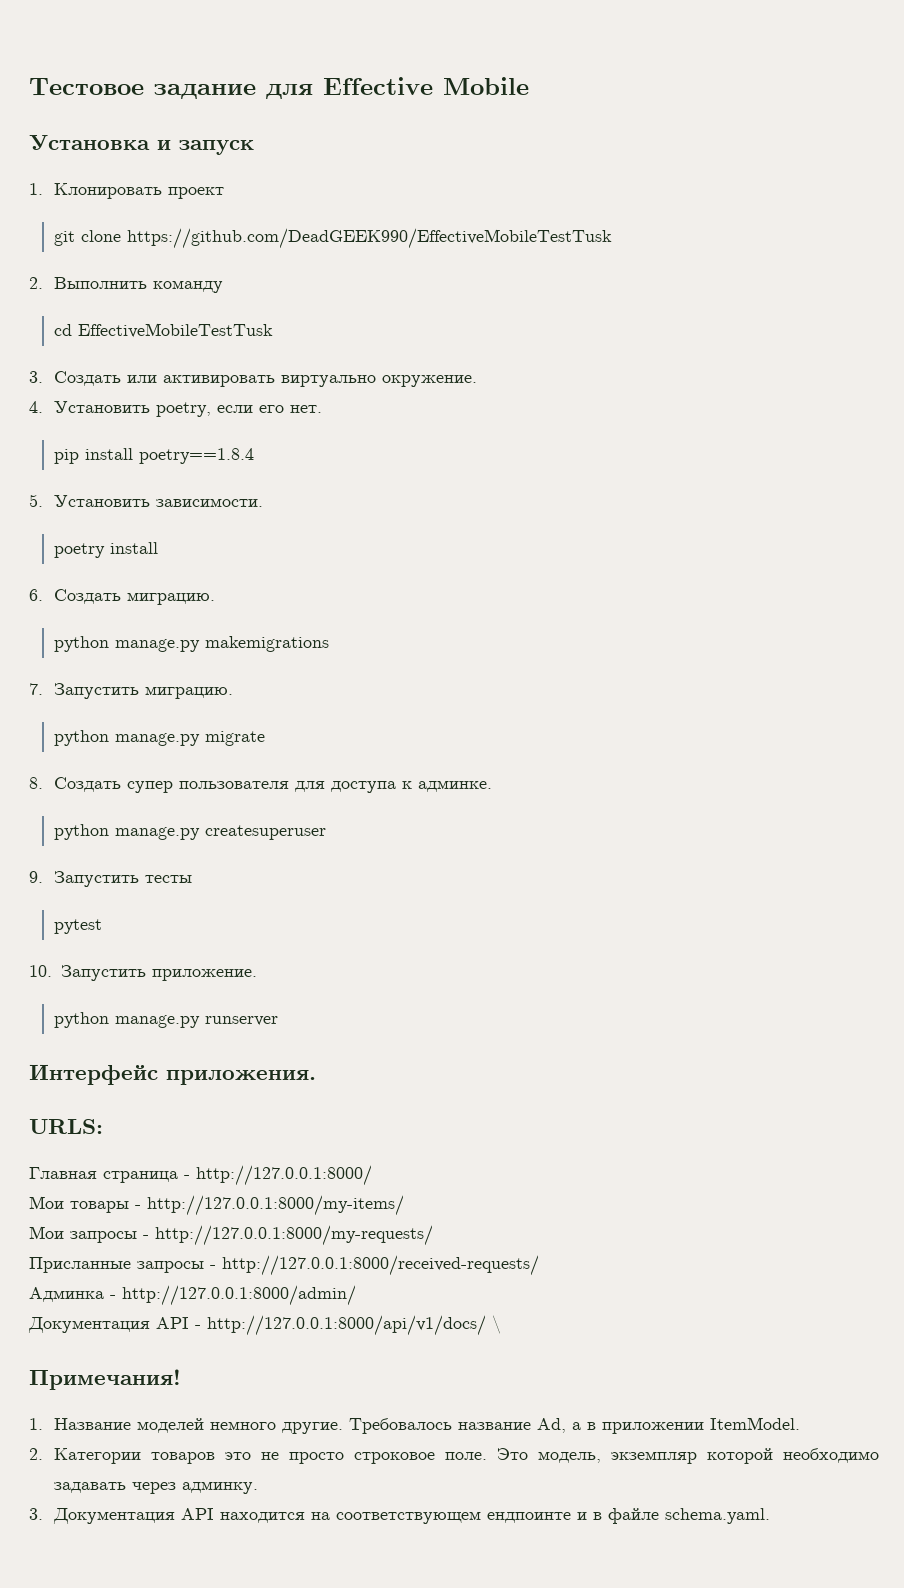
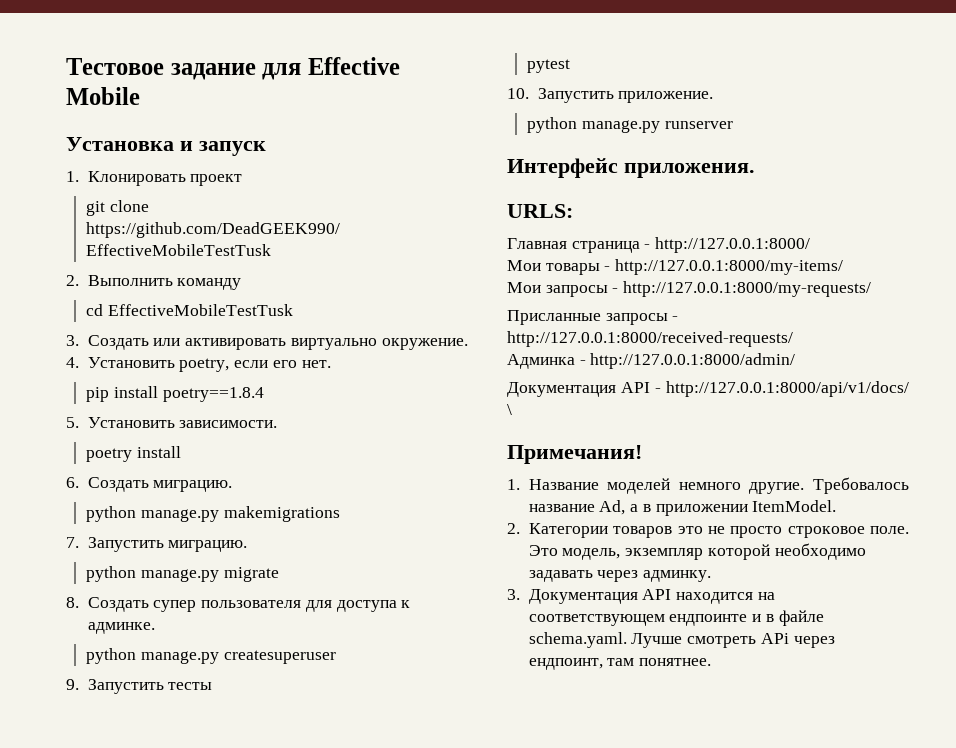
(771, 1516) none -> [631,633,835,648] [528,658,712,670] Лучше смотреть APi через ендпоинт, там понятнее.

